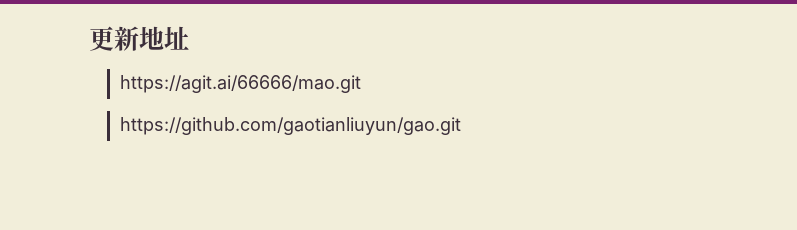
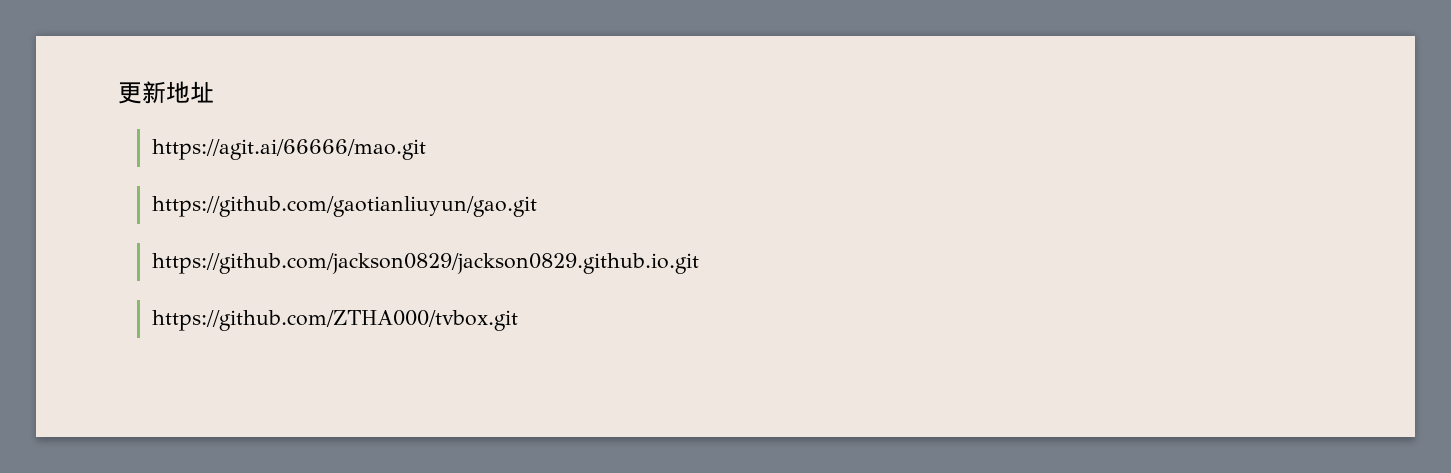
(461, 126) none -> [152,253,700,274] [152,310,519,331] // https://github.com/jackson0829/jackson0829.github.io.git // https://github.com/ZTHA000/tvbox.git

